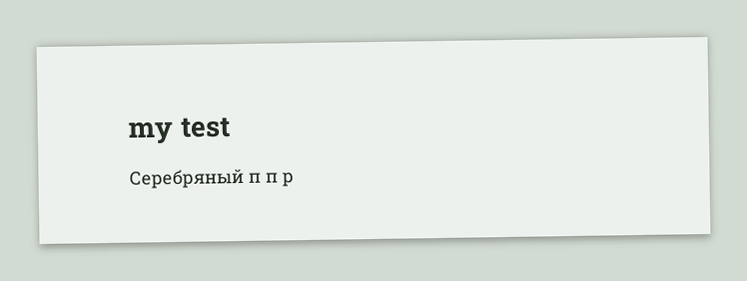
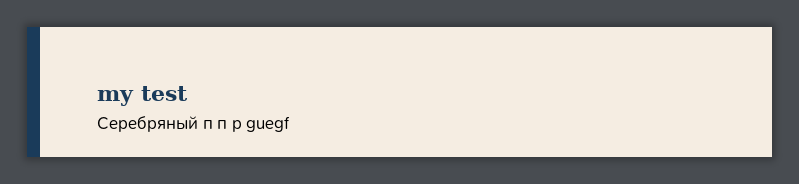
(294, 179) none -> [246,116,291,132] guegf

